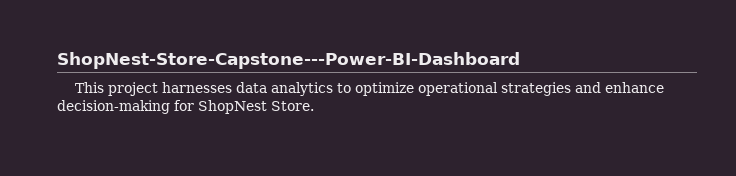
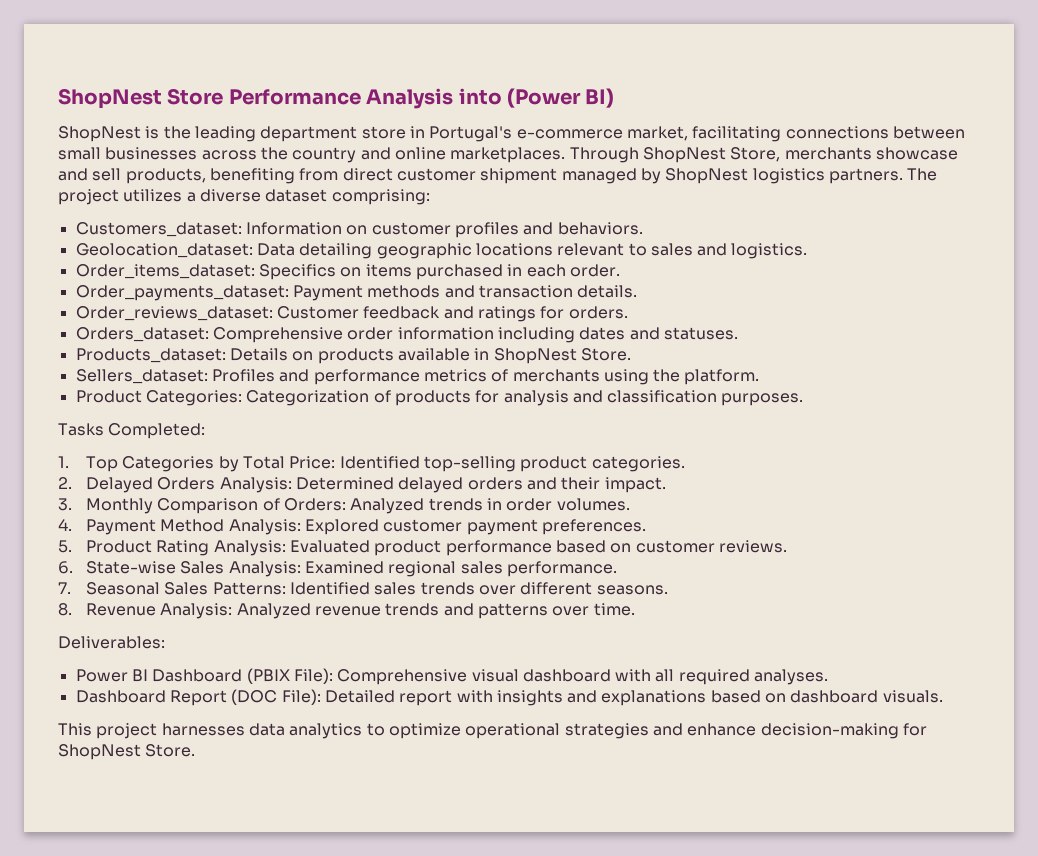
[57,52,520,69] ShopNest-Store-Capstone---Power-BI-Dashboard -> [58,88,615,109] [58,126,965,142] [58,147,958,163] [58,168,938,184] [58,189,430,205] [75,222,643,238] [75,243,808,259] [75,264,620,280] [75,285,638,301] [75,306,628,322] [75,327,738,343] [75,348,631,364] [75,369,760,385] [75,390,804,406] [58,423,206,439] [58,456,685,472] [58,477,666,493] [58,498,630,514] [58,519,646,535] [58,540,787,556] [58,561,617,577] [58,582,668,595] [58,603,635,619] [58,636,165,649] [75,668,829,685] [75,689,943,706] ShopNest Store Performance Analysis into (Power BI) // ShopNest is the leading department store in Portugal's e-commerce market, facilitating connections between small businesses across the country and online marketplaces. Through ShopNest Store, merchants showcase and sell products, benefiting from direct customer shipment managed by ShopNest logistics partners. The project utilizes a diverse dataset comprising: // Customers_dataset: Information on customer profiles and behaviors. // Geolocation_dataset: Data detailing geographic locations relevant to sales and logistics. // Order_items_dataset: Specifics on items purchased in each order. // Order_payments_dataset: Payment methods and transaction details. // Order_reviews_dataset: Customer feedback and ratings for orders. // Orders_dataset: Comprehensive order information including dates and statuses. // Products_dataset: Details on products available in ShopNest Store. // Sellers_dataset: Profiles and performance metrics of merchants using the platform. // Product Categories: Categorization of products for analysis and classification purposes. // Tasks Completed: // 1. Top Categories by Total Price: Identified top-selling product categories. // 2. Delayed Orders Analysis: Determined delayed orders and their impact. // 3. Monthly Comparison of Orders: Analyzed trends in order volumes. // 4. Payment Method Analysis: Explored customer payment preferences. // 5. Product Rating Analysis: Evaluated product performance based on customer reviews. // 6. State-wise Sales Analysis: Examined regional sales performance. // 7. Seasonal Sales Patterns: Identified sales trends over different seasons. // 8. Revenue Analysis: Analyzed revenue trends and patterns over time. // Deliverables: // Power BI Dashboard (PBIX File): Comprehensive visual dashboard with all required analyses. // Dashboard Report (DOC File): Detailed report with insights and explanations based on dashboard visuals.

